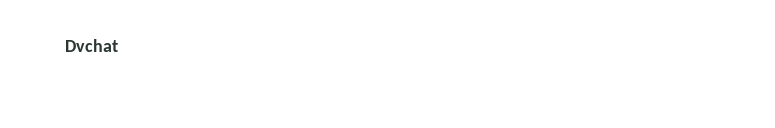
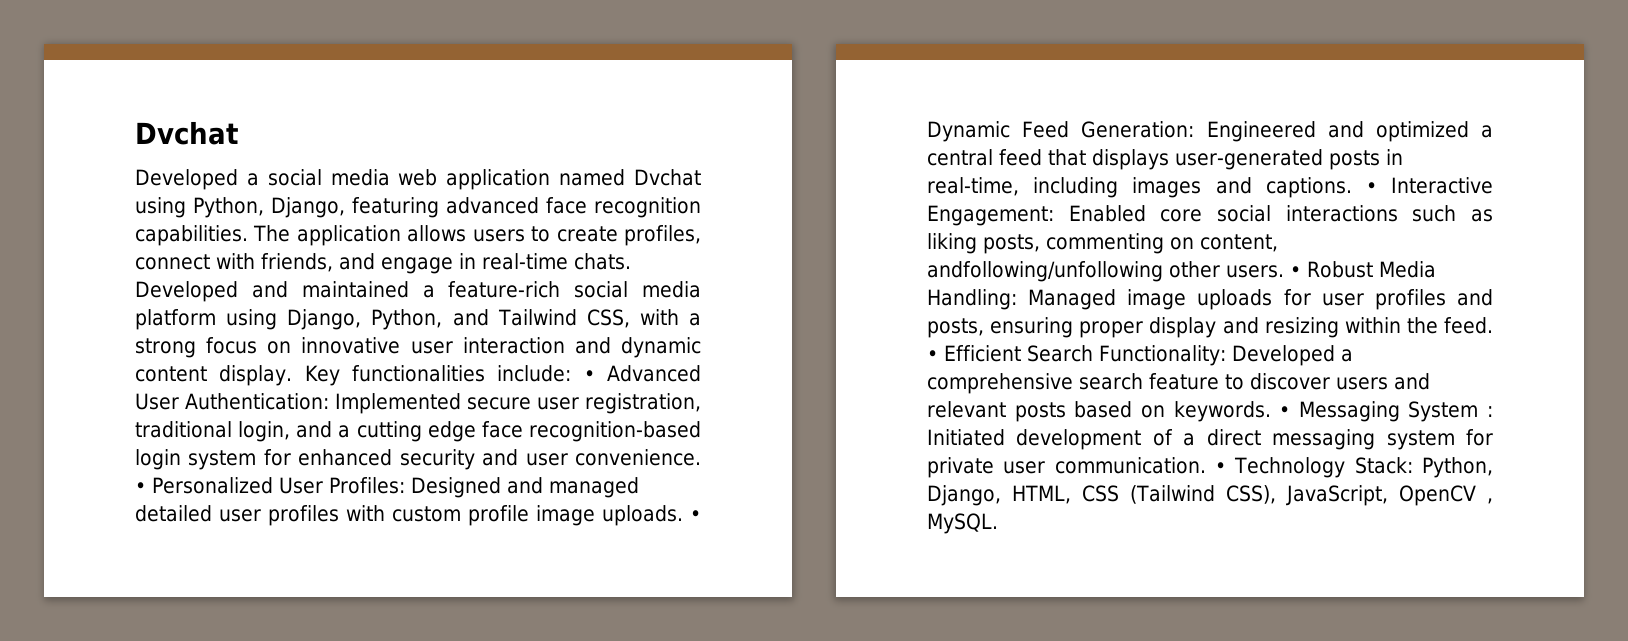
[65,39,118,52] Dvchat -> [135,121,238,145] [135,169,701,190] [135,197,701,218] [135,225,702,246] [135,253,631,274] [135,281,701,302] [135,309,701,330] [135,337,702,358] [135,365,701,386] [135,393,701,414] [135,421,701,442] [135,449,701,470] [135,477,639,498] [135,505,701,526] [927,121,1493,142] [927,149,1403,170] [927,177,1493,198] [927,205,1493,226] [927,233,1278,254] [927,261,1436,282] [927,289,1493,310] [927,317,1493,338] [927,345,1353,366] [927,373,1430,394] [927,401,1493,422] [927,429,1493,450] [927,457,1493,478] [927,485,1493,506] [927,513,998,534] Dvchat // Developed a social media web application named Dvchat using Python, Django, featuring advanced face recognition capabilities. The application allows users to create profiles, connect with friends, and engage in real-time chats. Developed and maintained a feature-rich social media platform using Django, Python, and Tailwind CSS, with a strong focus on innovative user interaction and dynamic content display. Key functionalities include: • Advanced User Authentication: Implemented secure user registration, traditional login, and a cutting edge face recognition-based login system for enhanced security and user convenience. • Personalized User Profiles: Designed and managed detailed user profiles with custom profile image uploads. • Dynamic Feed Generation: Engineered and optimized a central feed that displays user-generated posts in real-time, including images and captions. • Interactive Engagement: Enabled core social interactions such as liking posts, commenting on content, andfollowing/unfollowing other users. • Robust Media Handling: Managed image uploads for user profiles and posts, ensuring proper display and resizing within the feed. • Efficient Search Functionality: Developed a comprehensive search feature to discover users and relevant posts based on keywords. • Messaging System : Initiated development of a direct messaging system for private user communication. • Technology Stack: Python, Django, HTML, CSS (Tailwind CSS), JavaScript, OpenCV , MySQL.

